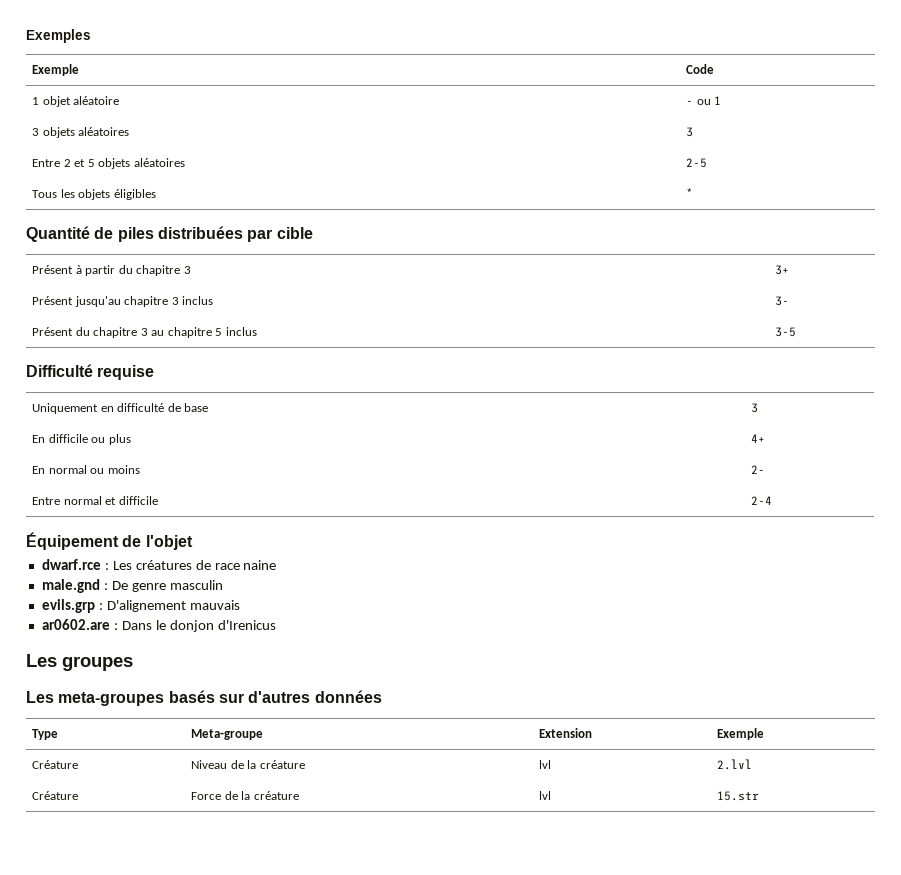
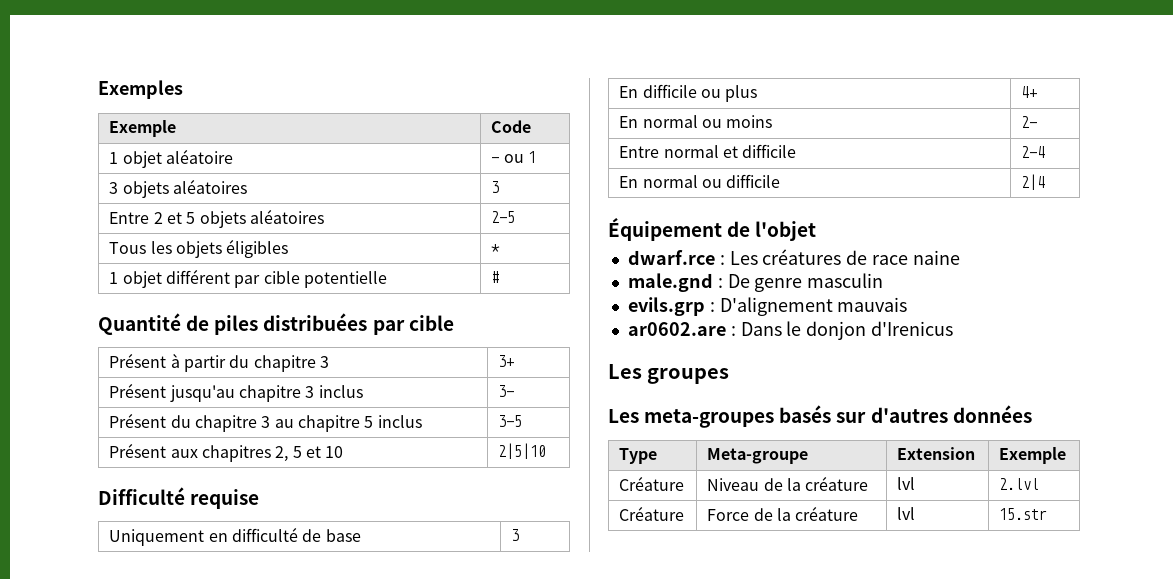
(694, 193) none -> [109,269,387,288] [491,271,500,283] // 1 objet différent par cible potentielle | #
(797, 332) none -> [109,443,344,462] [498,443,547,459] // Présent aux chapitres 2, 5 et 10 | 2|5|10
(773, 500) none -> [619,174,781,188] [1021,174,1046,190] // En normal ou difficile | 2|4

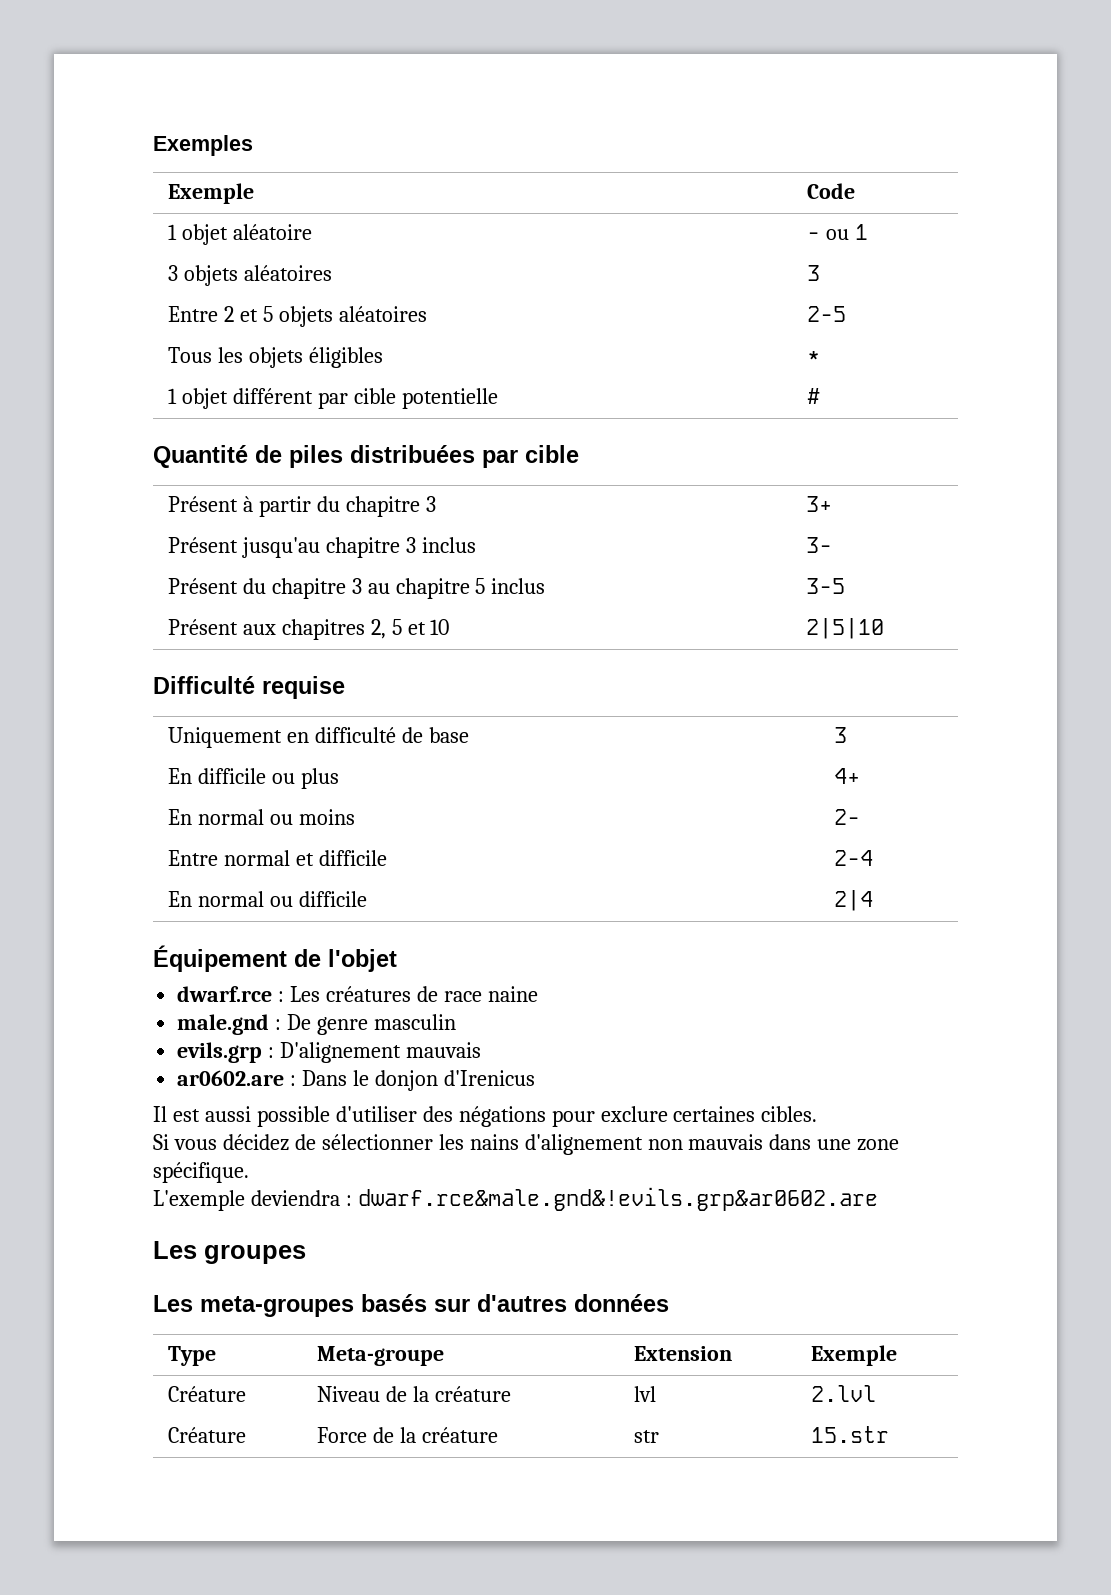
(954, 328) none -> [153,1106,818,1127] [153,1134,900,1155] [153,1162,249,1183] [153,1187,878,1211] // Il est aussi possible d'utiliser des négations pour exclure certaines cibles. // Si vous décidez de sélectionner les nains d'alignement non mauvais dans une zone spécifique. // L'exemple deviendra : dwarf.rce&male.gnd&!evils.grp&ar0602.are
[897,507,916,520] lvl -> [633,1430,659,1443] str

